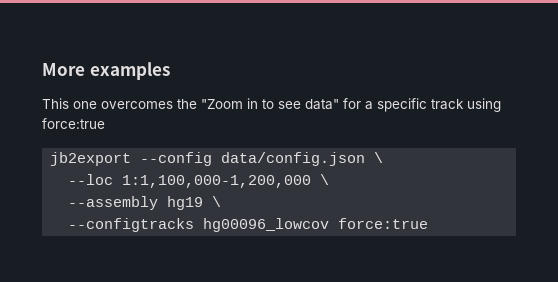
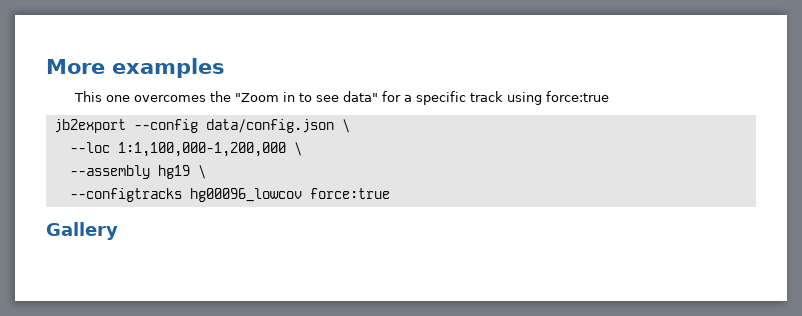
(429, 223) none -> [46,222,118,240] // Gallery

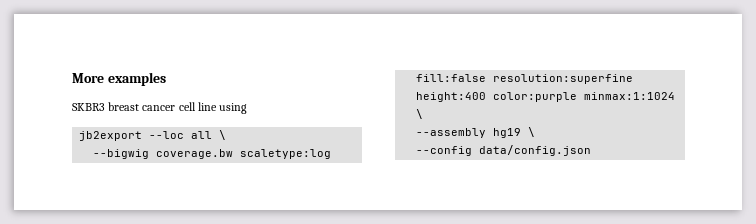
[74,91,504,105] This one overcomes the "Zoom in to see data" for a specific track -> [72,102,217,111] SKBR3 breast cancer cell line
[546,91,610,102] force:true -> (248, 108) none
[133,119,350,133] [69,142,286,157] --config data/config.json \ // --loc 1:1,100,000-1,200,000 -> [149,130,227,140] [93,149,332,159] [416,74,634,84] [416,92,676,102] --loc all \ // --bigwig coverage.bw scaletype:log fill:false resolution:superfine height:400 color:purple minmax:1:1024
[69,188,390,202] [46,222,118,240] --configtracks hg00096_lowcov force:true // Gallery -> [416,145,592,156] --config data/config.json

